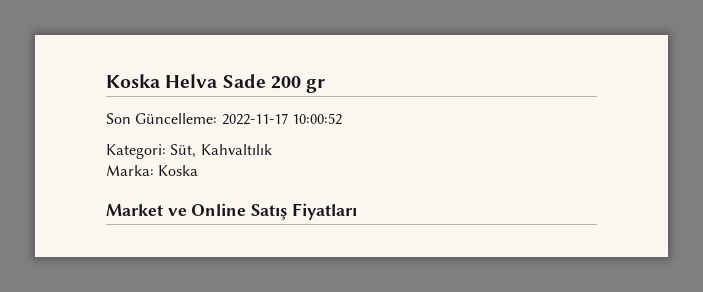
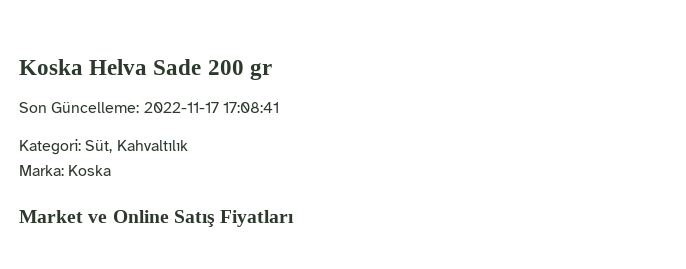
[291,113,342,125] 10:00:52 -> [222,102,279,113] 17:08:41

